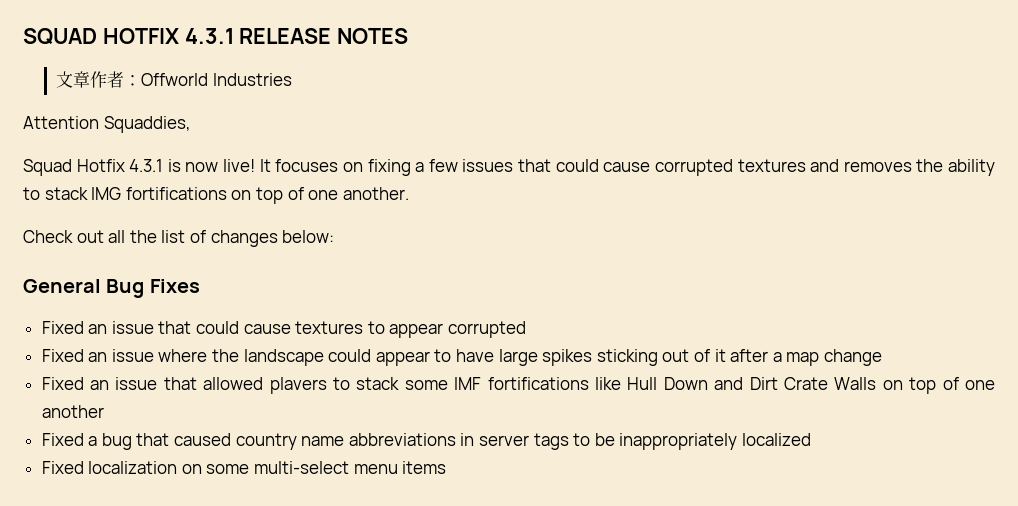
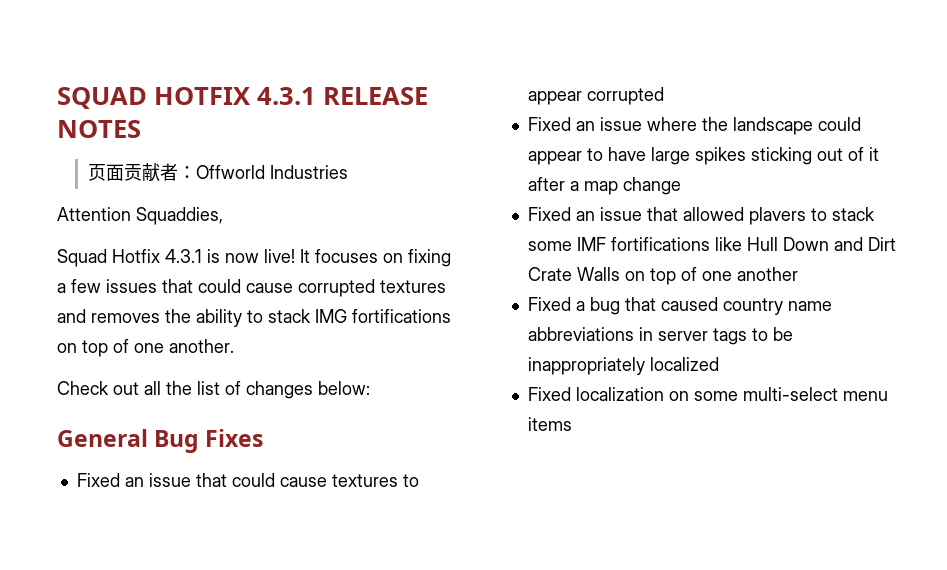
[56,71,108,88] 文章作 -> [87,163,160,182] 页面贡献

